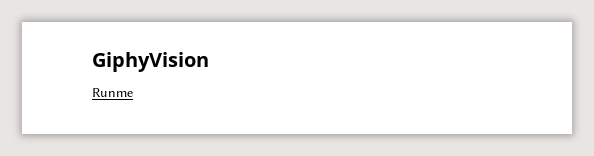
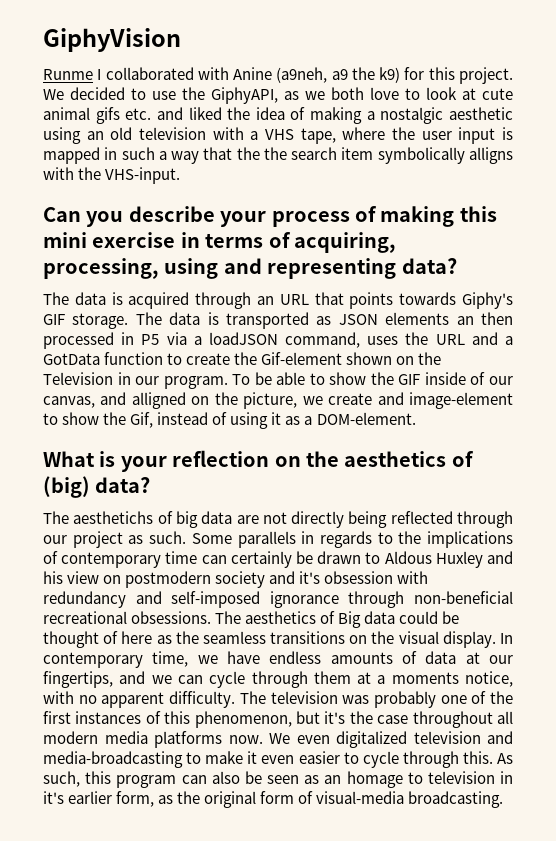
(133, 92) none -> [97,67,513,84] [43,87,513,104] [43,107,513,124] [43,127,513,144] [43,147,513,164] [43,167,181,184] [43,206,497,227] [43,232,396,253] [43,258,457,279] [43,292,513,309] [43,312,513,329] [43,332,513,349] [43,352,442,365] [43,372,514,389] [43,392,513,409] [43,412,416,429] [43,450,474,472] [43,476,151,498] [43,511,513,528] [43,531,513,548] [43,551,513,568] [43,571,429,588] [43,591,513,608] [43,611,460,628] [43,631,513,648] [43,651,513,668] [43,671,513,688] [43,691,513,708] [43,711,513,728] [43,731,513,748] [43,751,514,768] [43,771,513,788] [43,791,504,808] I collaborated with Anine (a9neh, a9 the k9) for this project. We decided to use the GiphyAPI, as we both love to look at cute animal gifs etc. and liked the idea of making a nostalgic aesthetic using an old television with a VHS tape, where the user input is mapped in such a way that the the search item symbolically alligns with the VHS-input. // Can you describe your process of making this mini exercise in terms of acquiring, processing, using and representing data? // The data is acquired through an URL that points towards Giphy's GIF storage. The data is transported as JSON elements an then processed in P5 via a loadJSON command, uses the URL and a GotData function to create the Gif-element shown on the Television in our program. To be able to show the GIF inside of our canvas, and alligned on the picture, we create and image-element to show the Gif, instead of using it as a DOM-element. // What is your reflection on the aesthetics of (big) data? // The aesthetichs of big data are not directly being reflected through our project as such. Some parallels in regards to the implications of contemporary time can certainly be drawn to Aldous Huxley and his view on postmodern society and it's obsession with redundancy and self-imposed ignorance through non-beneficial recreational obsessions. The aesthetics of Big data could be thought of here as the seamless transitions on the visual display. In contemporary time, we have endless amounts of data at our fingertips, and we can cycle through them at a moments notice, with no apparent difficulty. The television was probably one of the first instances of this phenomenon, but it's the case throughout all modern media platforms now. We even digitalized television and media-broadcasting to make it even easier to cycle through this. As such, this program can also be seen as an homage to television in it's earlier form, as the original form of visual-media broadcasting.

